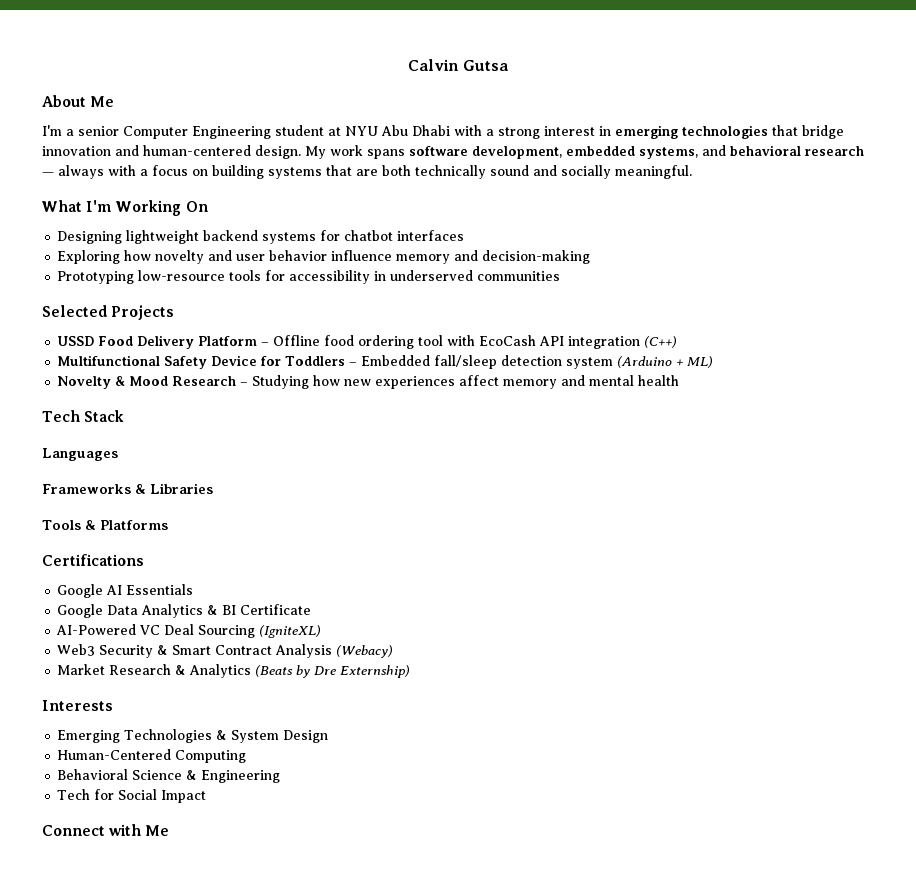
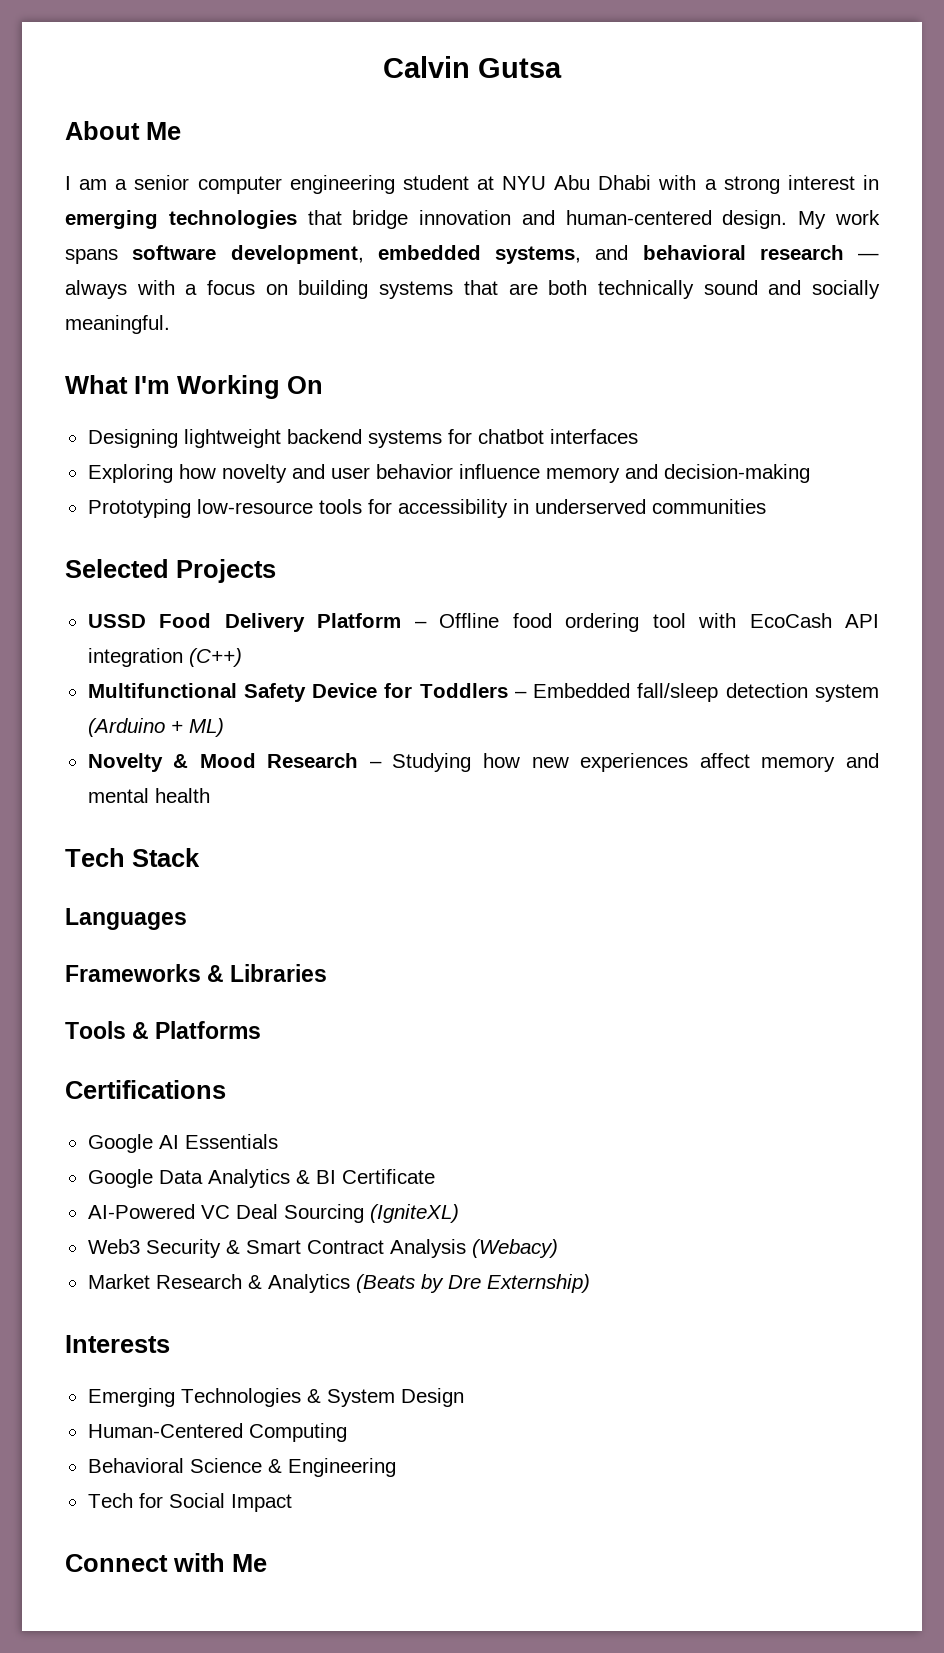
[42,125,271,139] I'm a senior Computer Engineering -> [65,175,395,194] I am a senior computer engineering

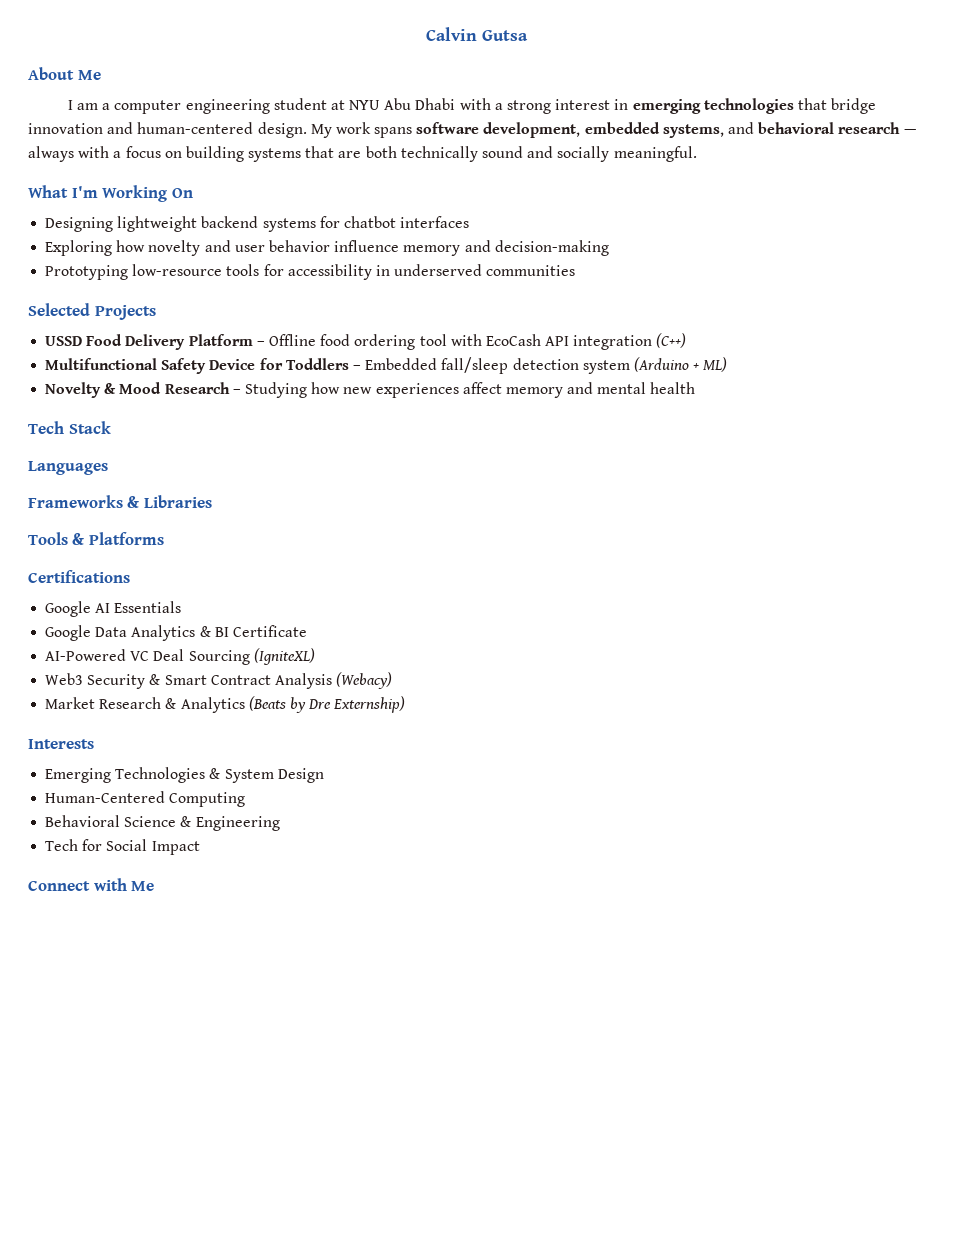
[134,175,190,190] senior -> (111, 106) none

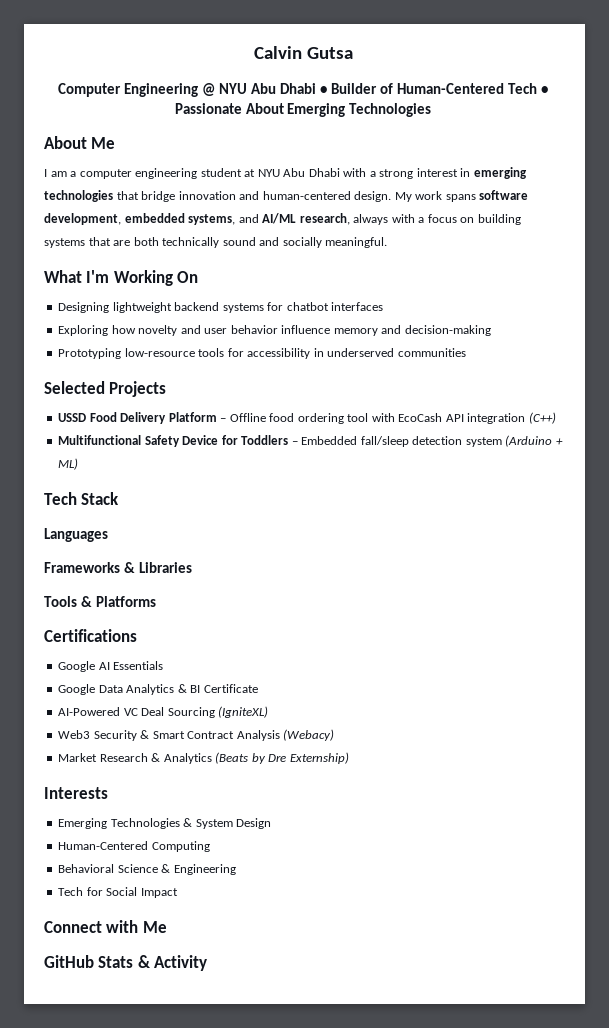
(528, 35) none -> [58,83,548,97] [174,103,432,117] // Computer Engineering @ NYU Abu Dhabi • Builder of Human-Centered Tech • Passionate About Emerging Technologies
[758,122,916,134] behavioral research — -> [262,213,350,225] AI/ML research,
[45,382,696,398] // Novelty & Mood Research – Studying how new experiences affect memory and mental health -> (79, 464) none
(155, 886) none -> [44,955,208,971] // GitHub Stats & Activity

